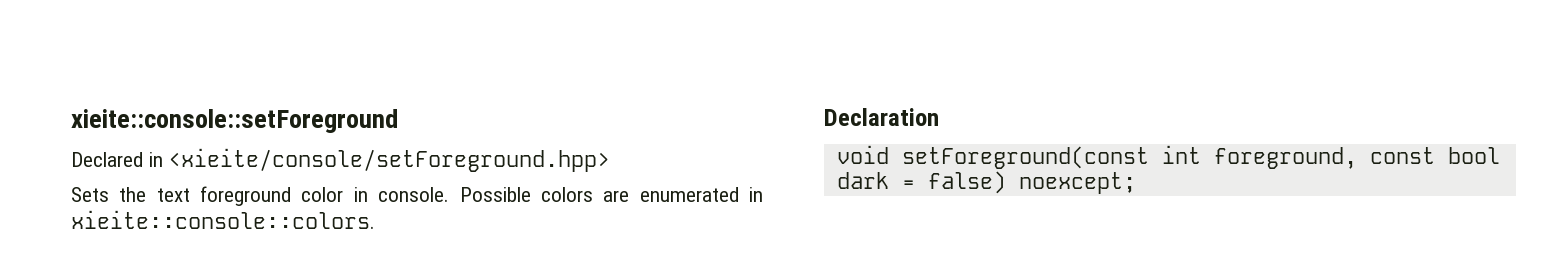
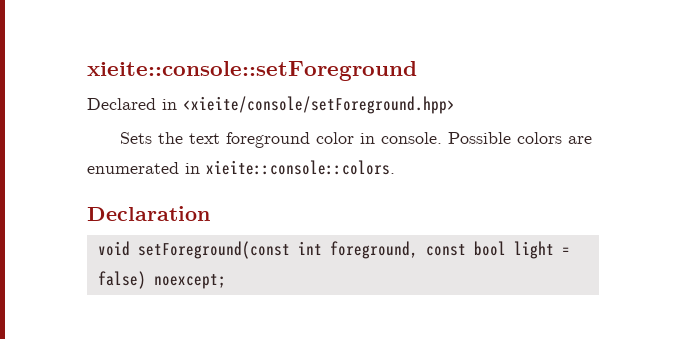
[836,172,889,189] dark -> [513,241,554,259] light

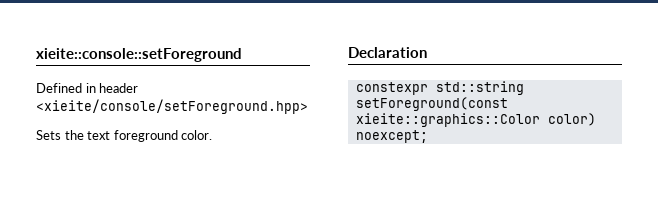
[87,98,177,110] Declared in -> [36,83,139,93] Defined in header
[315,132,592,144] [87,160,395,175] [87,206,210,221] [97,241,570,259] [97,271,146,289] color in console. Possible colors are enumerated in xieite::console::colors. // Declaration // void setForeground(const int foreground, const bool light = false) -> [181,130,213,140] [348,47,427,58] [355,81,524,95] [355,97,508,111] [355,113,596,127] color. // Declaration // constexpr std::string setForeground(const xieite::graphics::Color color)

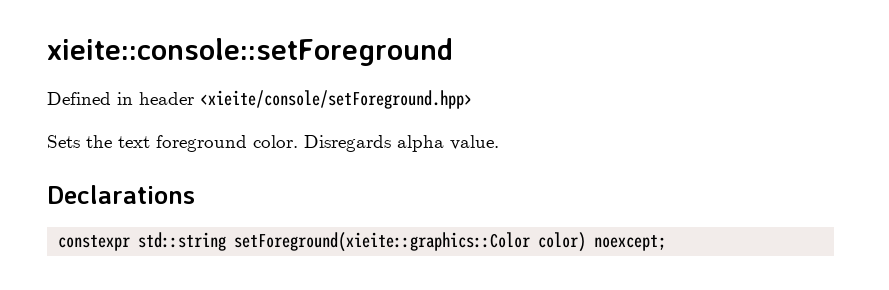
[348,47,427,58] // Declaration -> [304,135,499,152] [47,185,195,204] Disregards alpha value. // Declarations
[355,97,508,111] [355,113,540,127] setForeground(const xieite::graphics::Color -> [234,232,531,252] setForeground(xieite::graphics::Color

